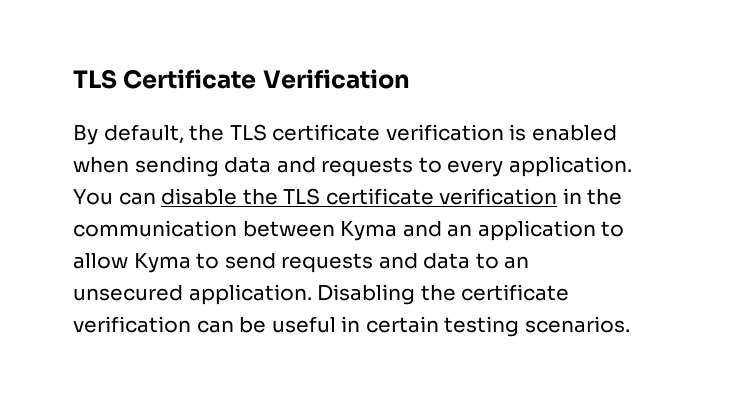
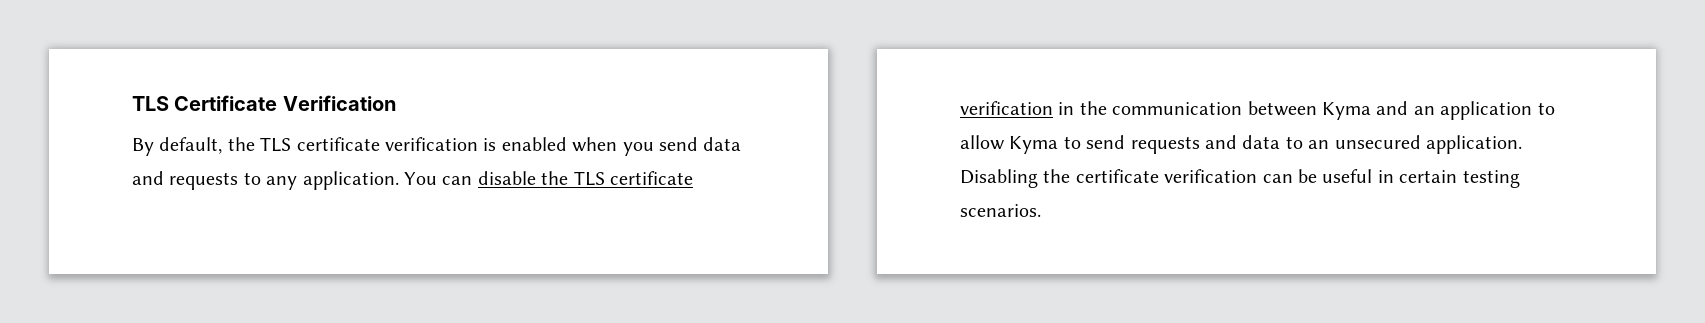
[134,156,219,177] sending -> [622,137,698,156] you send
[447,160,504,177] every -> [266,176,298,190] any

